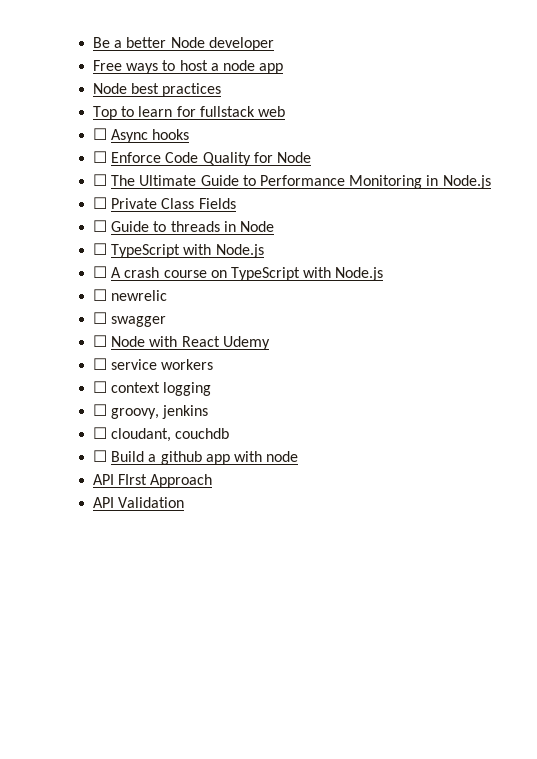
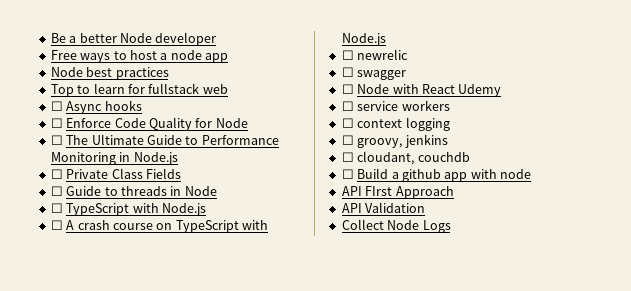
(185, 502) none -> [341,219,451,233] // Collect Node Logs

